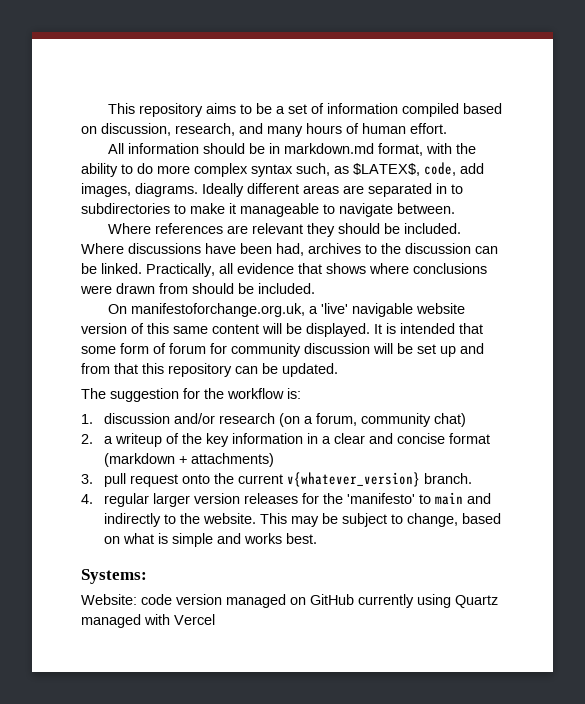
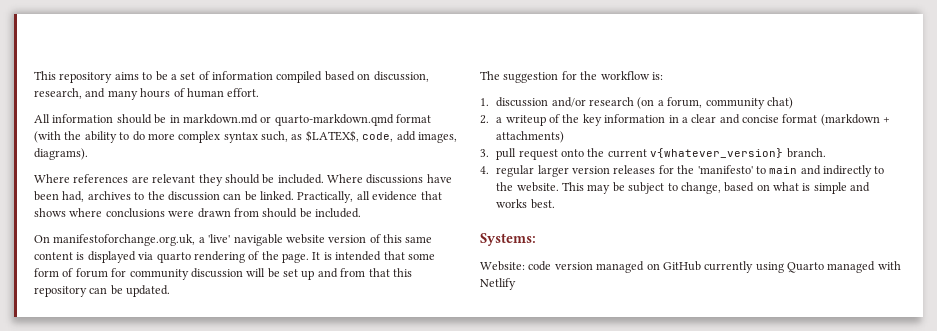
[377,143,452,156] format, with -> [260,114,431,126] [34,131,61,143] or quarto-markdown.qmd format (with
[135,183,463,197] [81,203,455,217] diagrams. Ideally different areas are separated in to subdirectories to make it manageable to navigate between. -> [34,148,88,160] diagrams).
[262,323,370,337] will be displayed. -> [76,251,309,263] is displayed via quarto rendering of the page.
[455,595,498,608] Quartz -> [787,262,824,273] Quarto
[174,614,215,625] Vercel -> [480,278,516,290] Netlify

